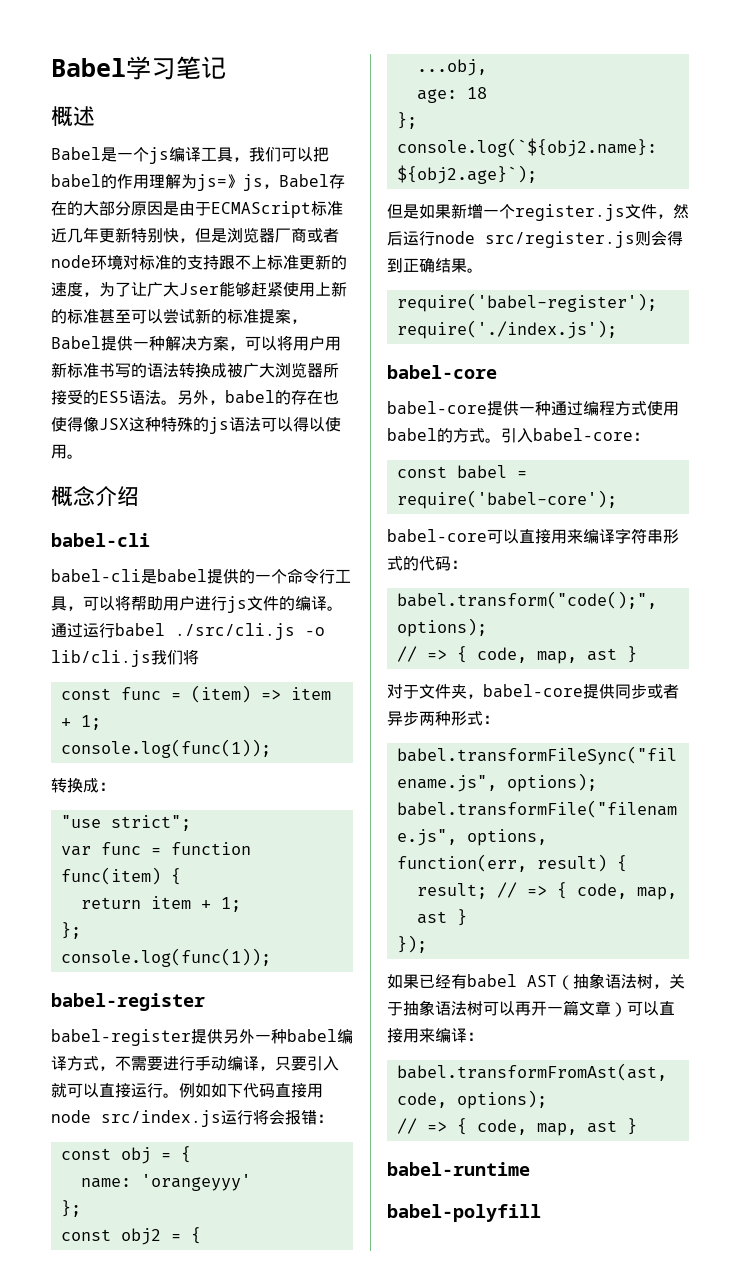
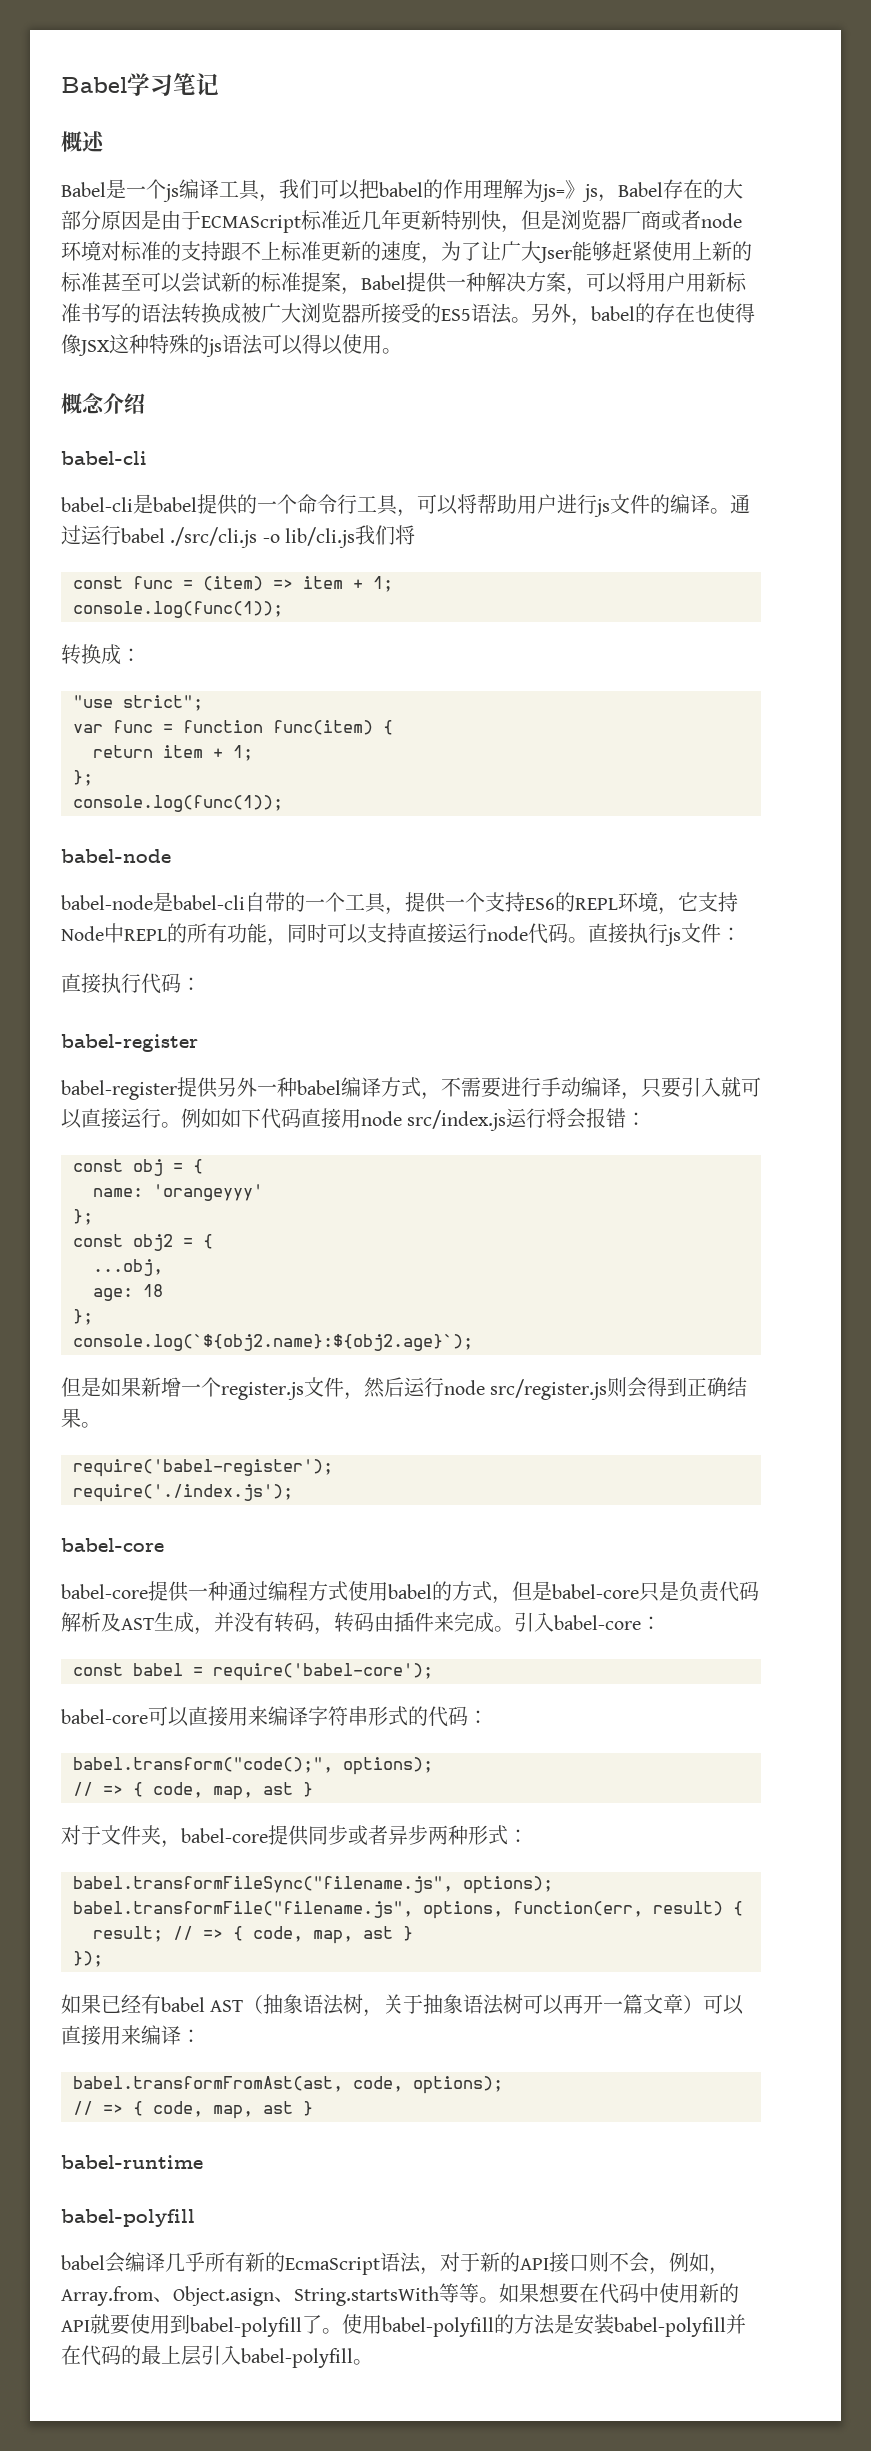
(271, 957) none -> [61,849,171,863] [61,892,738,915] [61,923,741,946] [61,973,201,994] // babel-node // babel-node是babel-cli自带的一个工具，提供一个支持ES6的REPL环境，它支持Node中REPL的所有功能，同时可以支持直接运行node代码。直接执行js文件： // 直接执行代码：
(485, 435) none -> [492,1581,759,1604] [61,1612,494,1635] ，但是babel-core只是负责代码解析及AST生成，并没有转码，转码由插件来完成
(541, 1213) none -> [61,2252,729,2275] [61,2283,739,2306] [61,2314,746,2337] [61,2345,373,2368] // babel会编译几乎所有新的EcmaScript语法，对于新的API接口则不会，例如，Array.from、Object.asign、String.startsWith等等。如果想要在代码中使用新的API就要使用到babel-polyfill了。使用babel-polyfill的方法是安装babel-polyfill并在代码的最上层引入babel-polyfill。

